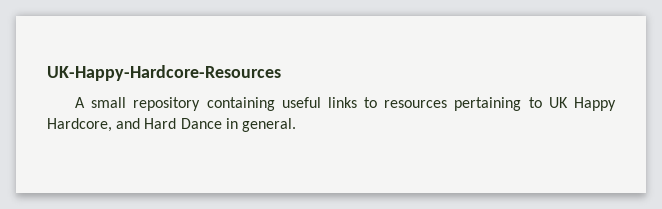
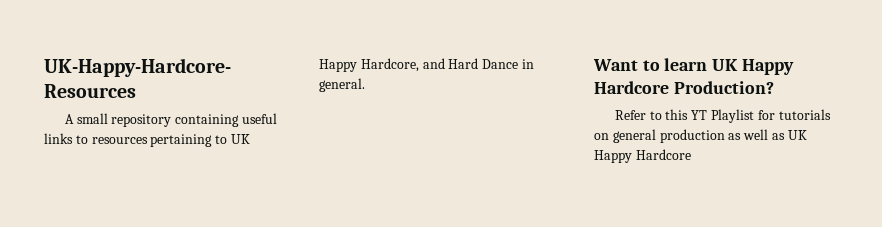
(296, 125) none -> [593,58,794,75] [594,81,774,94] [614,109,831,123] [594,129,807,143] [594,149,691,163] // Want to learn UK Happy Hardcore Production? // Refer to this YT Playlist for tutorials on general production as well as UK Happy Hardcore

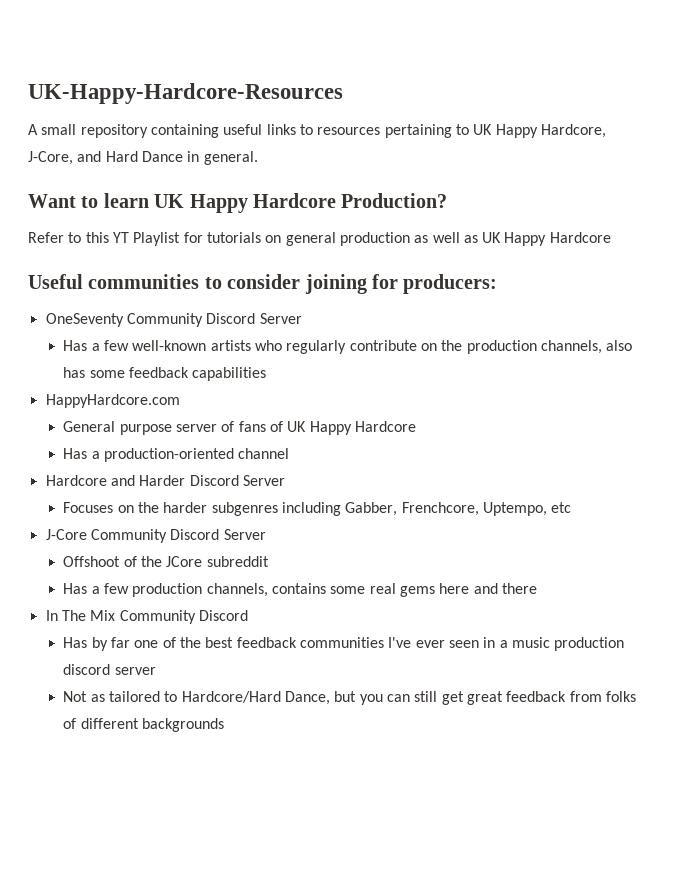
(419, 65) none -> [28,151,73,165] J-Core,
(691, 154) none -> [28,274,498,294] [45,313,302,327] [63,340,633,354] [63,367,267,381] [45,394,180,408] [63,421,416,435] [63,448,290,462] [45,475,285,486] [63,502,572,516] [45,529,266,543] [63,556,269,567] [63,583,537,597] [45,610,248,624] [63,637,625,651] [63,664,156,675] [63,691,636,705] [63,718,224,732] // Useful communities to consider joining for producers: // OneSeventy Community Discord Server // Has a few well-known artists who regularly contribute on the production channels, also has some feedback capabilities // HappyHardcore.com // General purpose server of fans of UK Happy Hardcore // Has a production-oriented channel // Hardcore and Harder Discord Server // Focuses on the harder subgenres including Gabber, Frenchcore, Uptempo, etc // J-Core Community Discord Server // Offshoot of the JCore subreddit // Has a few production channels, contains some real gems here and there // In The Mix Community Discord // Has by far one of the best feedback communities I've ever seen in a music production discord server // Not as tailored to Hardcore/Hard Dance, but you can still get great feedback from folks of different backgrounds

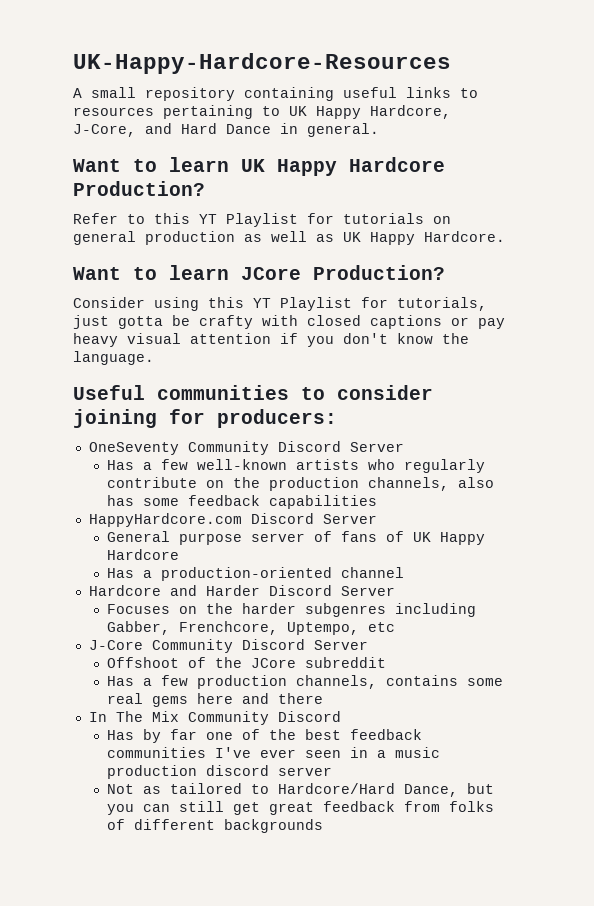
[549,232,611,243] Hardcore -> [424,231,505,242] [73,265,445,280] [73,297,487,311] [73,315,505,329] [73,333,469,347] [73,351,154,365] Hardcore. // Want to learn JCore Production? // Consider using this YT Playlist for tutorials, just gotta be crafty with closed captions or pay heavy visual attention if you don't know the language.
(180, 401) none -> [250,513,377,524] Discord Server

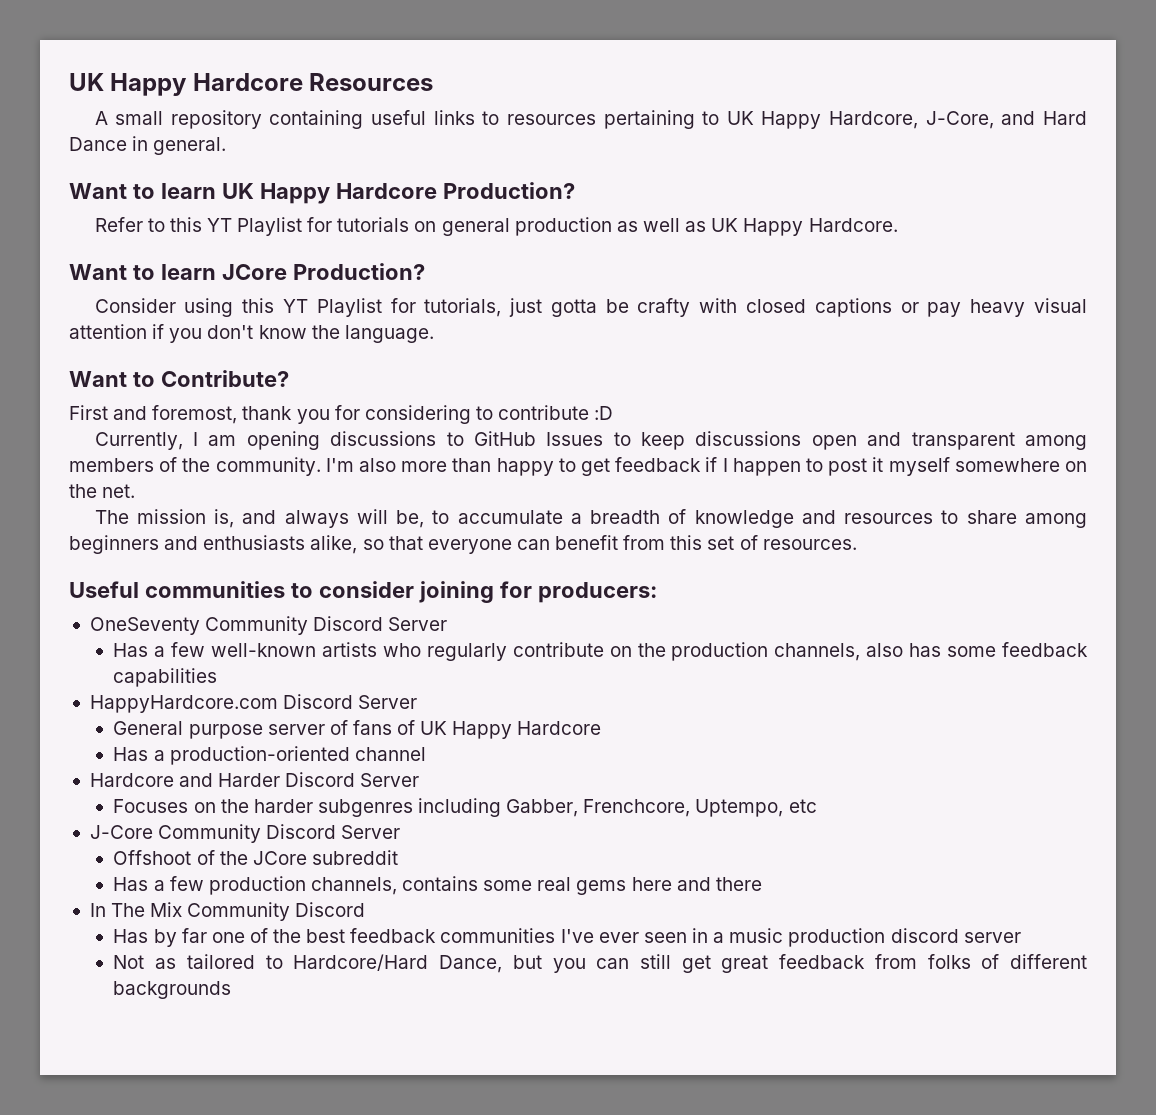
[73,53,451,74] UK-Happy-Hardcore-Resources -> [69,73,434,96] UK Happy Hardcore Resources
(154, 358) none -> [69,370,289,387] [69,405,614,424] [94,431,1088,450] [69,457,1088,476] [69,484,136,498] [94,509,1087,528] [69,535,857,554] // Want to Contribute? // First and foremost, thank you for considering to contribute :D // Currently, I am opening discussions to GitHub Issues to keep discussions open and transparent among members of the community. I'm also more than happy to get feedback if I happen to post it myself somewhere on the net. // The mission is, and always will be, to accumulate a breadth of knowledge and resources to share among beginners and enthusiasts alike, so that everyone can benefit from this set of resources.

